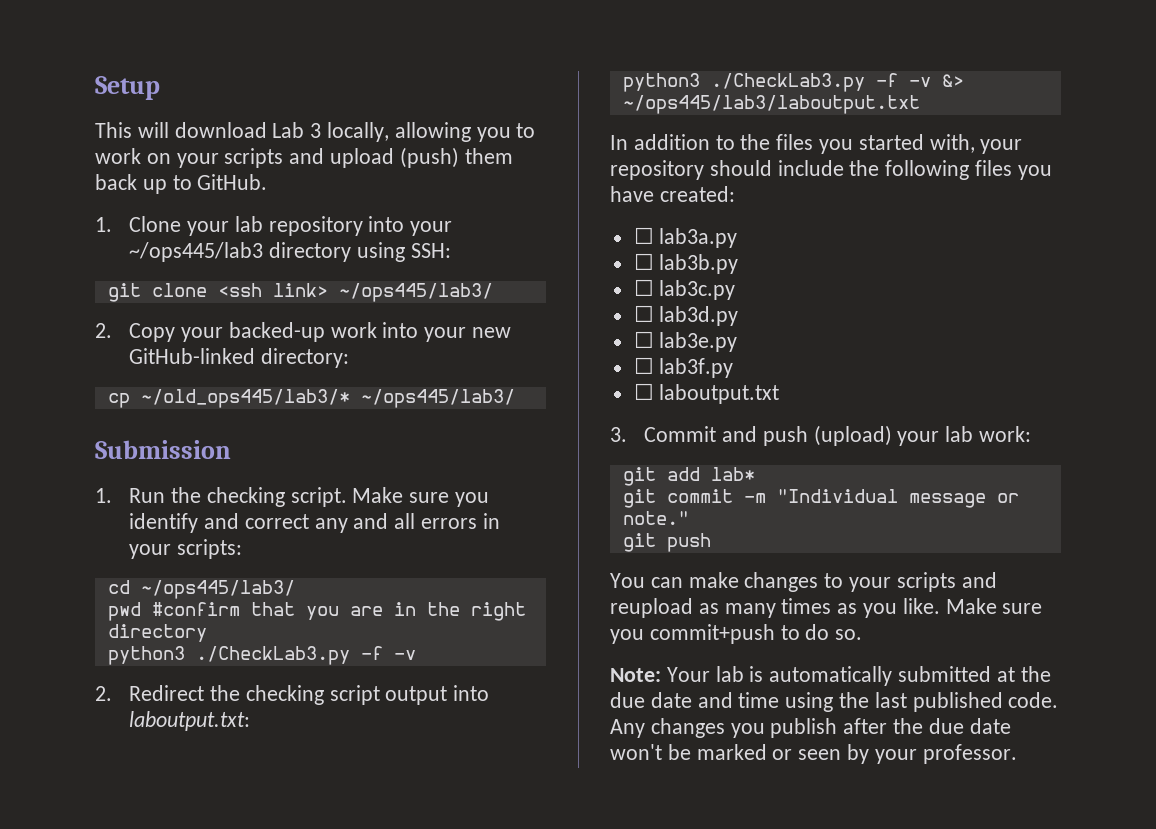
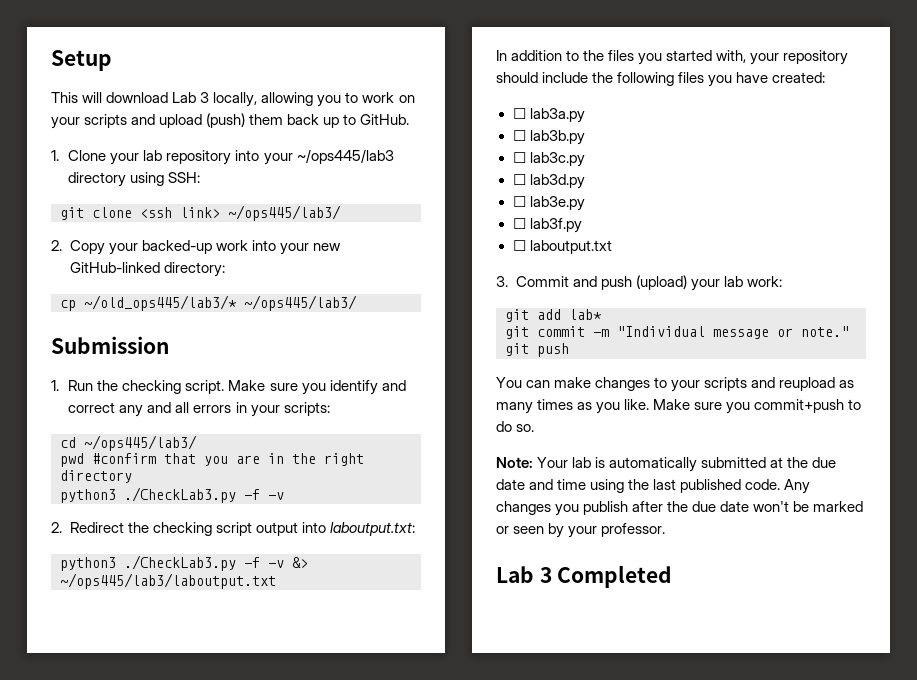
(1017, 754) none -> [496,565,673,588] // Lab 3 Completed

